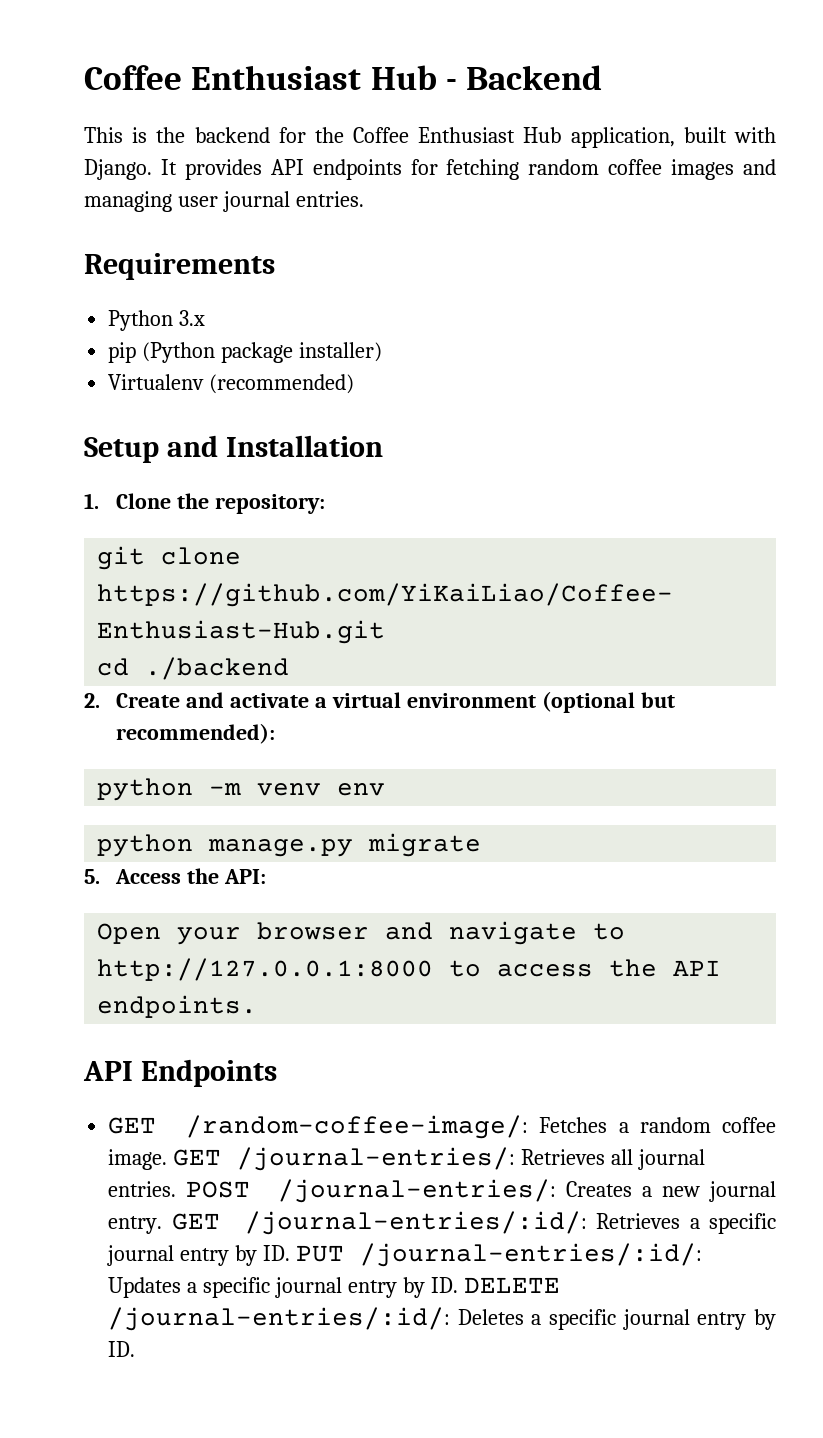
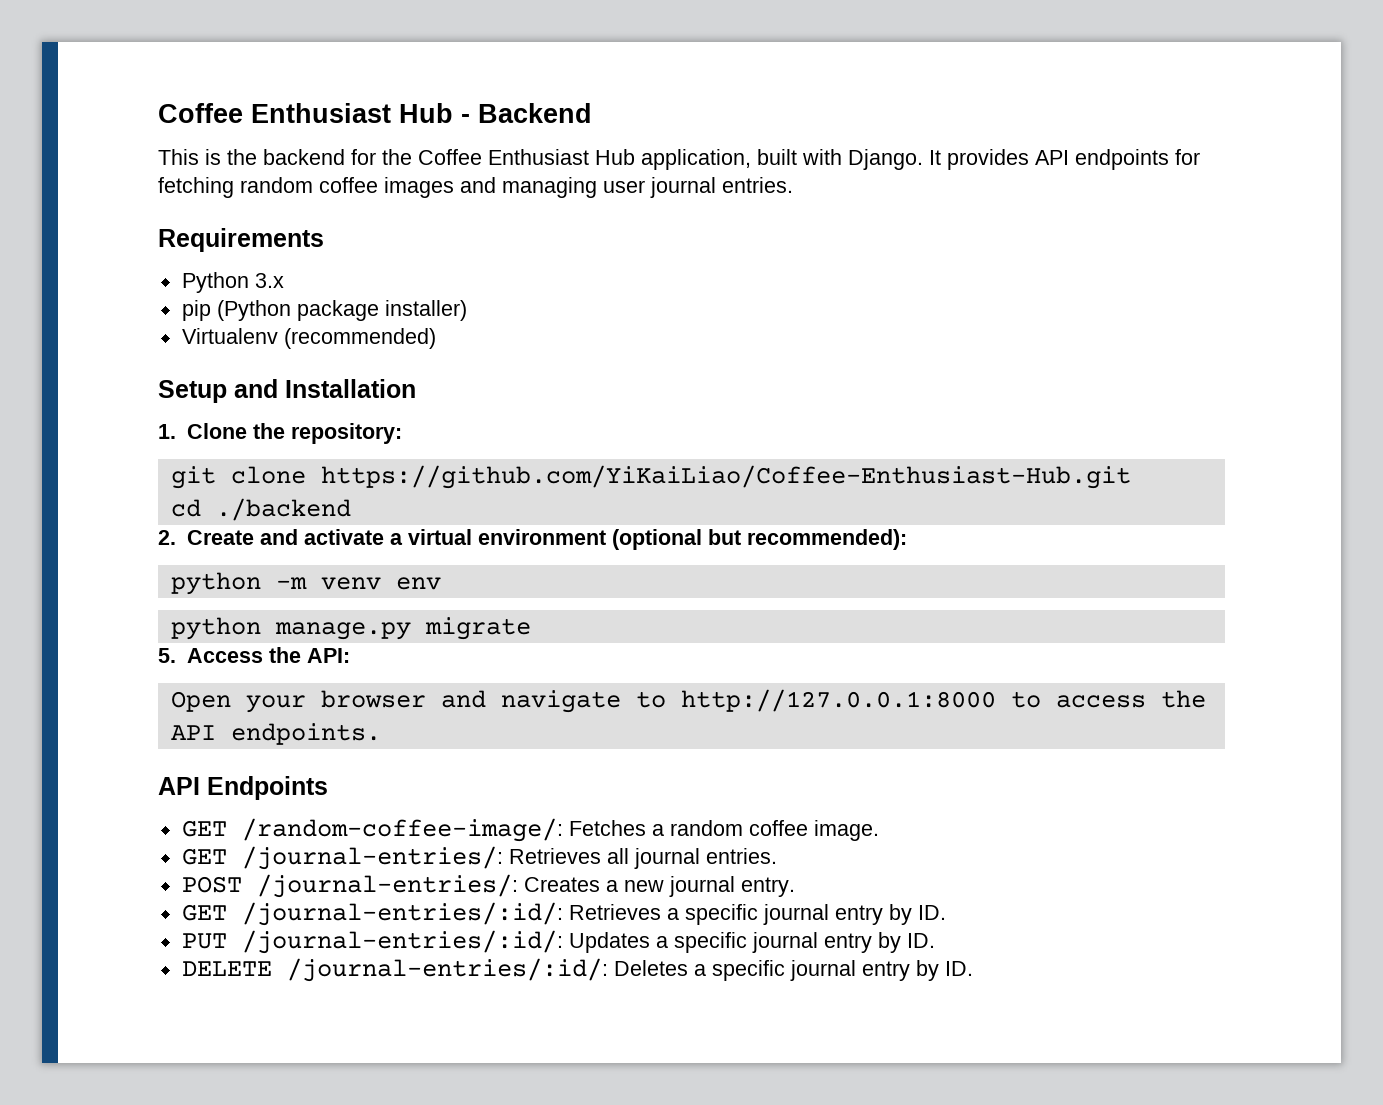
(168, 1159) none -> (879, 830) //
(177, 1189) none -> (777, 856) //
(163, 1225) none -> (795, 887) //
(291, 1253) none -> (946, 912) //
(458, 1285) none -> (935, 940) //

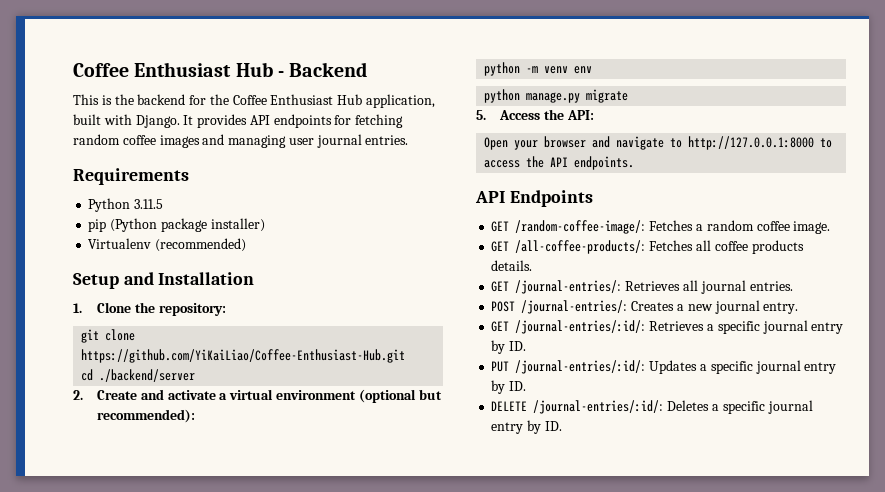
[254,273,284,288] 3.x -> [134,199,164,209] 3.11.5
[215,498,351,521] ./backend -> [99,369,196,382] ./backend/server
(879, 830) none -> [491,240,804,254] [491,260,533,271] // GET /all-coffee-products/: Fetches all coffee products details.

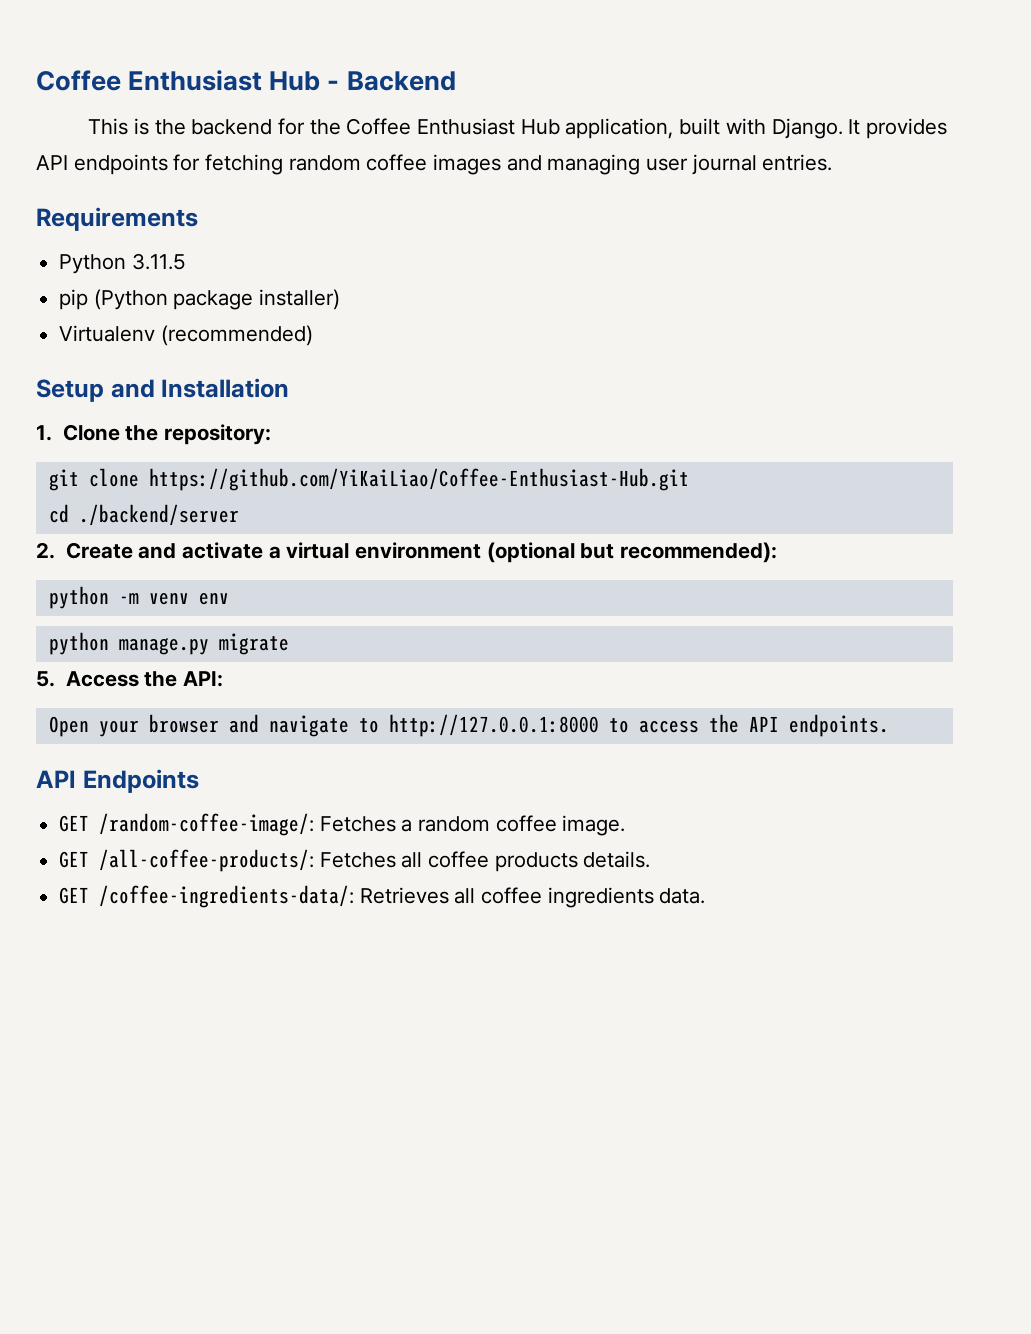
[515,280,622,294] /journal-entries/: -> [99,885,355,908] /coffee-ingredients-data/:
[700,280,793,294] [491,300,799,314] [491,320,844,334] [491,340,527,354] [491,360,837,374] [491,380,527,394] [491,400,813,414] [491,420,562,434] journal entries. // POST /journal-entries/: Creates a new journal entry. // GET /journal-entries/:id/: Retrieves a specific journal entry by ID. // PUT /journal-entries/:id/: Updates a specific journal entry by ID. // DELETE /journal-entries/:id/: Deletes a specific journal entry by ID. -> [481,887,706,908] coffee ingredients data.

